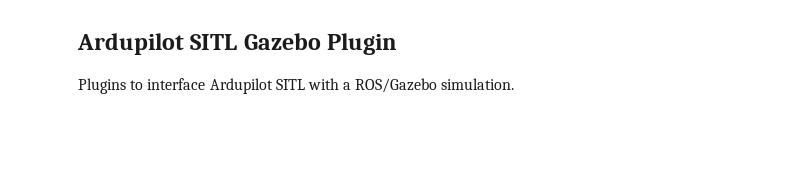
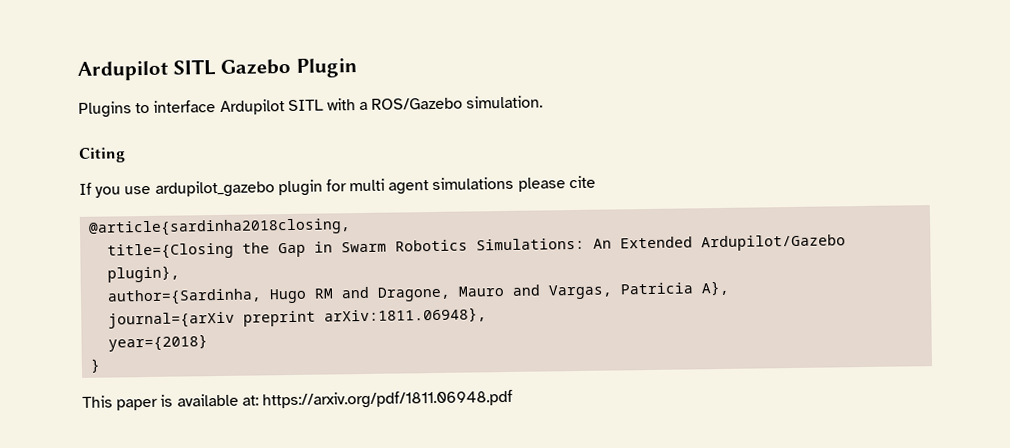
(515, 84) none -> [78,147,126,163] [79,175,596,198] [88,218,352,237] [107,234,847,260] [107,265,181,283] [107,280,731,306] [108,307,488,329] [108,334,209,352] [90,358,102,373] [82,389,513,411] // Citing // If you use ardupilot_gazebo plugin for multi agent simulations please cite // @article{sardinha2018closing, // title={Closing the Gap in Swarm Robotics Simulations: An Extended Ardupilot/Gazebo plugin}, // author={Sardinha, Hugo RM and Dragone, Mauro and Vargas, Patricia A}, // journal={arXiv preprint arXiv:1811.06948}, // year={2018} // } // This paper is available at: https://arxiv.org/pdf/1811.06948.pdf

